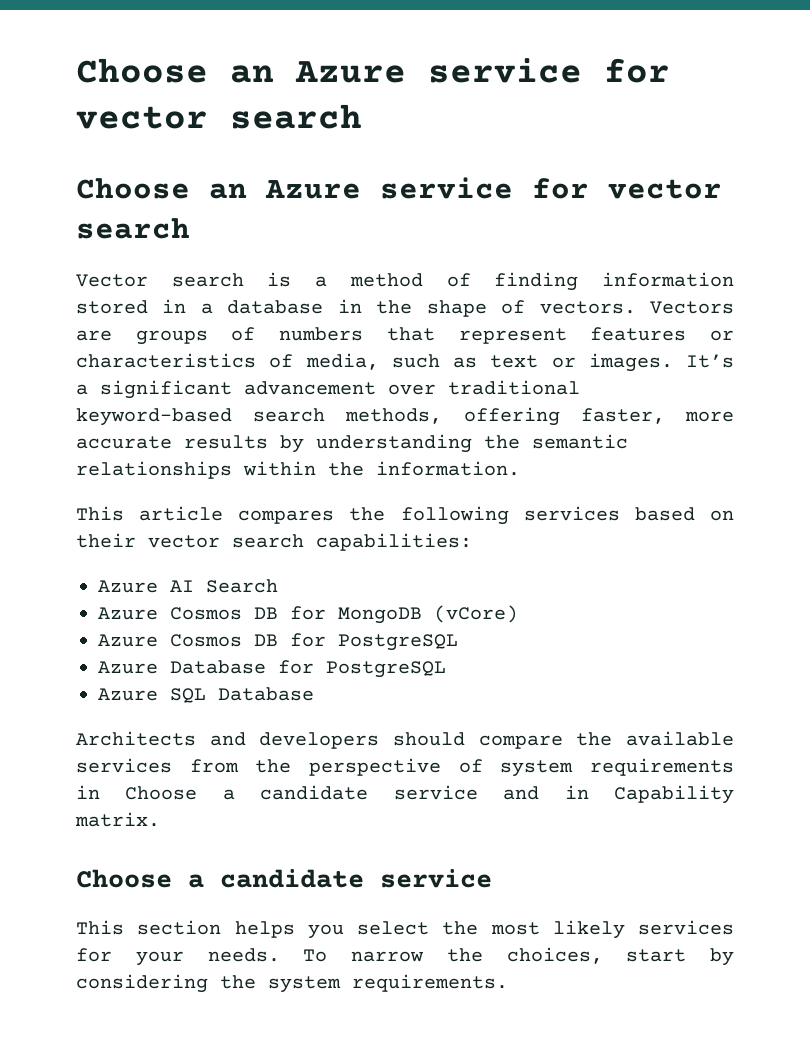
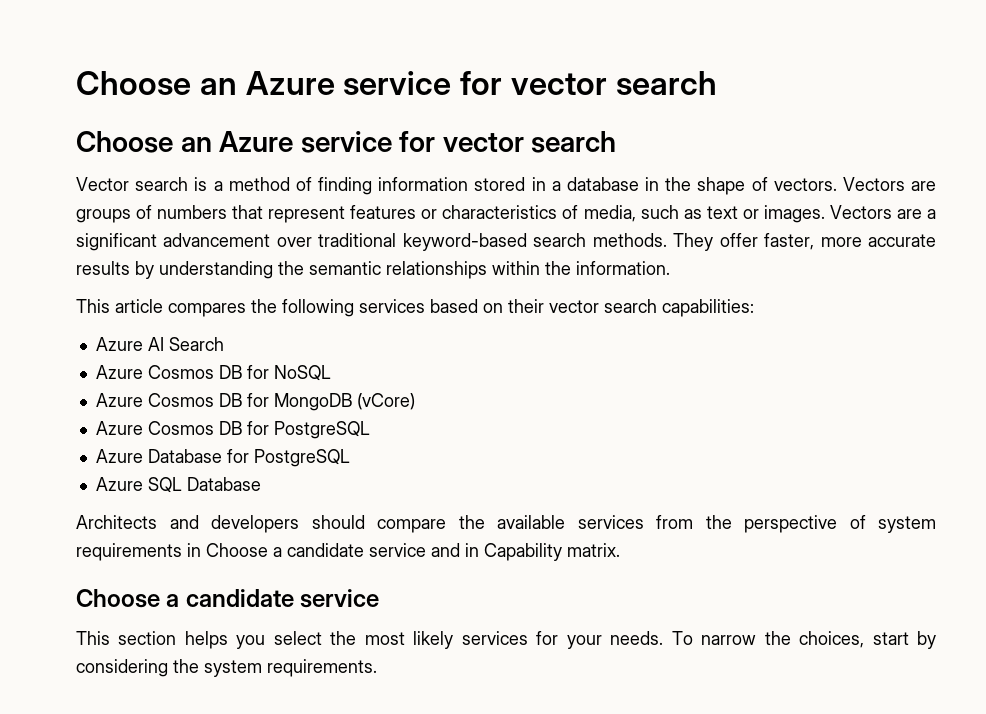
[686,354,734,368] It’s -> [829,205,922,219] Vectors are
[345,407,560,426] methods, offering -> [592,233,758,251] methods. They offer
(278, 586) none -> [95,365,331,381] // Azure Cosmos DB for NoSQL

